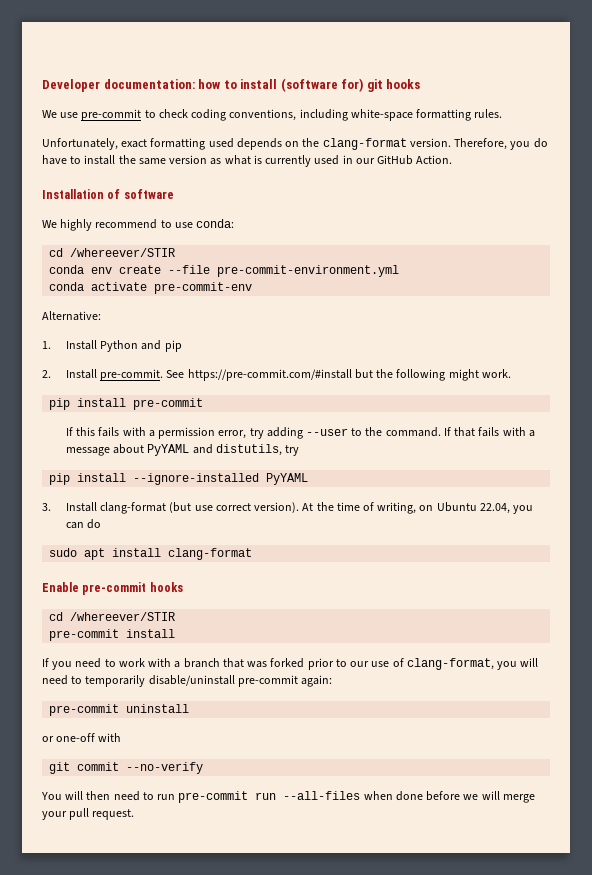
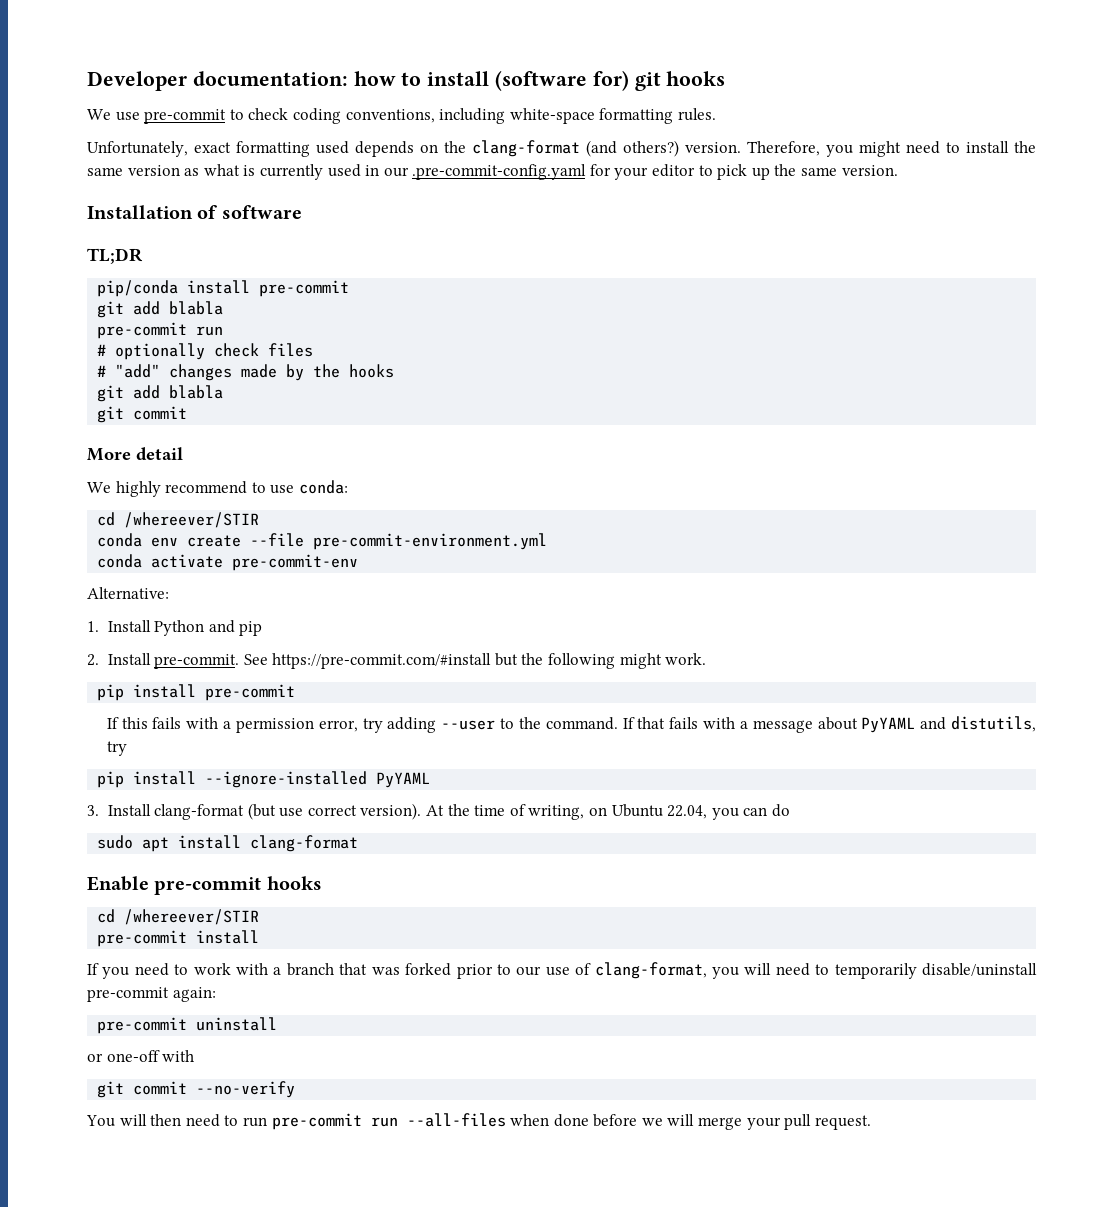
(407, 144) none -> [586,140,679,157] (and others?)
[533,138,548,148] [42,155,67,165] do have -> [859,141,940,157] might need
[377,155,453,165] [42,189,174,199] GitHub Action. // Installation of software -> [412,164,898,180] [87,205,302,219] [87,248,143,264] [97,280,350,297] [97,301,224,318] [97,322,224,339] [97,343,314,360] [97,364,395,381] [97,385,224,402] [97,406,188,423] [87,447,183,461] .pre-commit-config.yaml for your editor to pick up the same version. // Installation of software // TL;DR // pip/conda install pre-commit // git add blabla // pre-commit run // # optionally check files // # "add" changes made by the hooks // git add blabla // git commit // More detail

